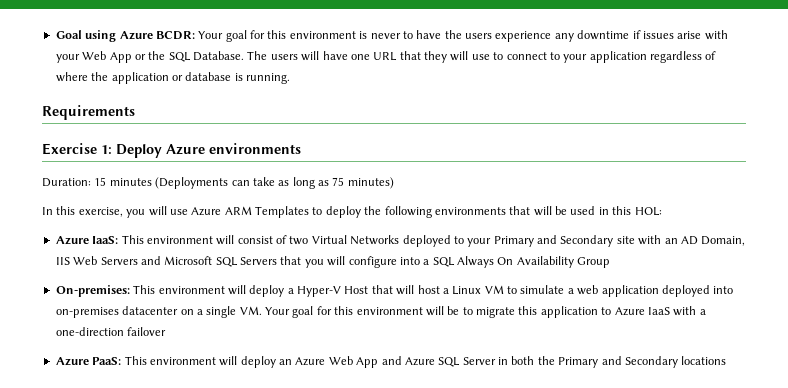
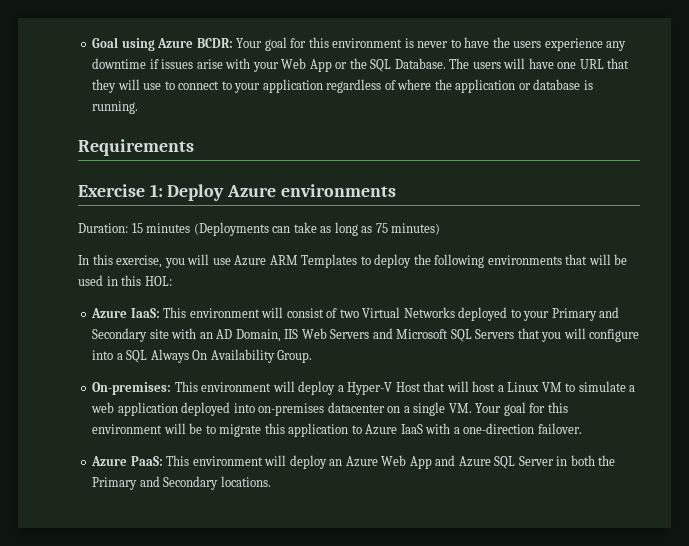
[577,257,611,268] Group -> [277,350,313,363] Group.
[127,327,167,336] failover -> [537,423,582,434] failover.
[681,356,727,365] locations -> [220,476,271,487] locations.

